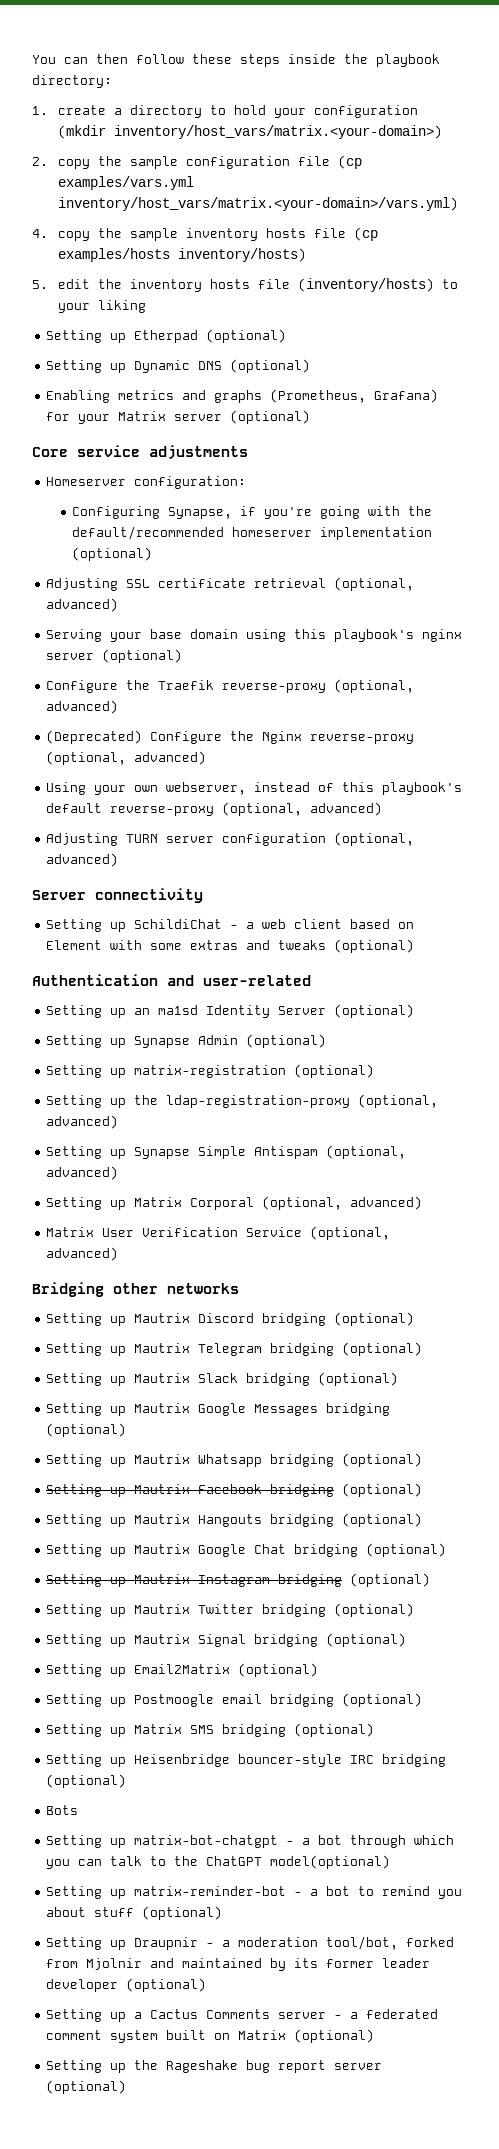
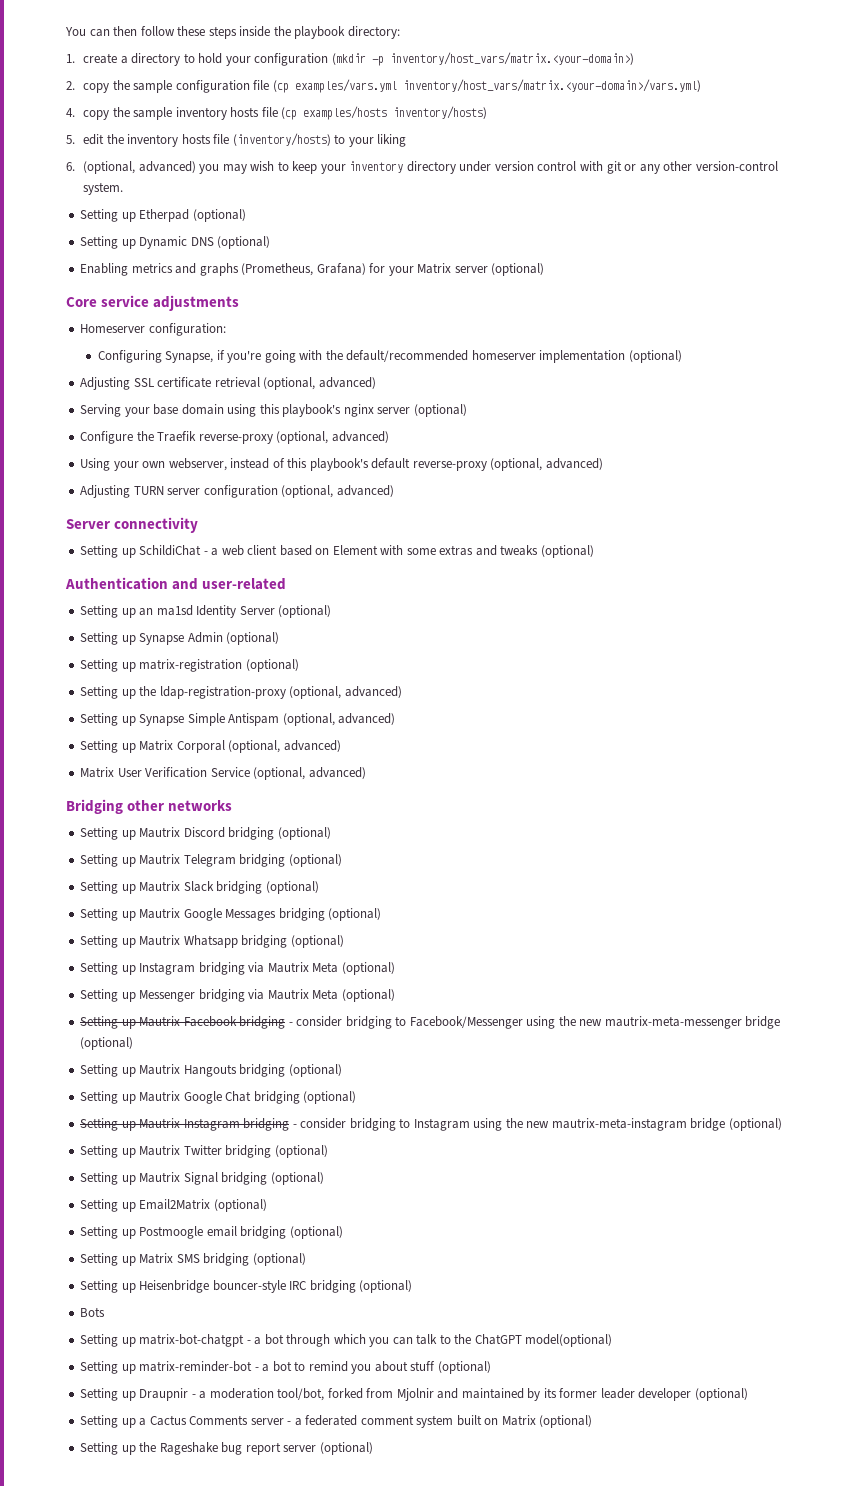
(106, 132) none -> [371,56,384,66] -p
(146, 306) none -> [66,161,778,174] [83,182,124,195] // 6. (optional, advanced) you may wish to keep your inventory directory under version control with git or any other version-control system.
[46,730,415,744] [46,751,207,765] // (Deprecated) Configure the Nginx reverse-proxy (optional, advanced) -> (389, 437) none
(423, 1460) none -> [80,962,395,975] [80,989,395,1002] // Setting up Instagram bridging via Mautrix Meta (optional) // Setting up Messenger bridging via Mautrix Meta (optional)
(335, 1490) none -> [288,1016,781,1029] - consider bridging to Facebook/Messenger using the new mautrix-meta-messenger bridge
(343, 1580) none -> [292,1118,726,1131] - consider bridging to Instagram using the new mautrix-meta-instagram bridge

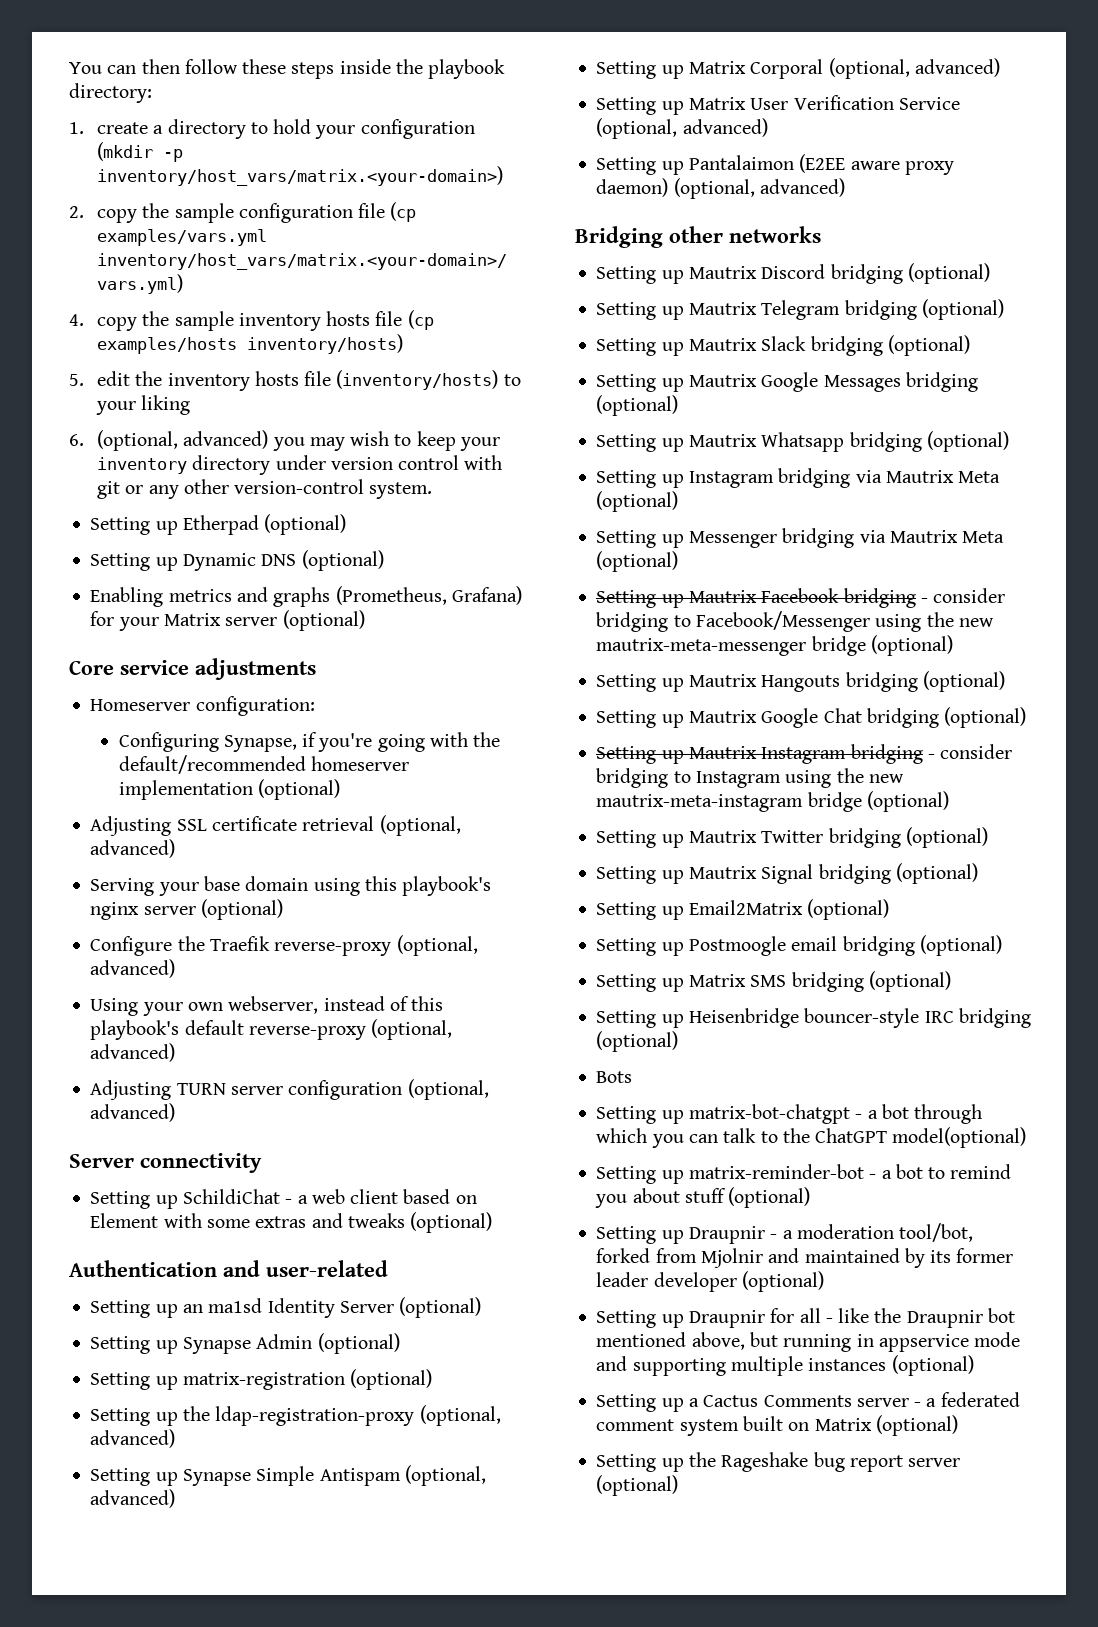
(341, 746) none -> [596,97,684,115] Setting up
(366, 773) none -> [596,154,954,175] [596,178,845,199] // Setting up Pantalaimon (E2EE aware proxy daemon) (optional, advanced)
(748, 1394) none -> [596,1308,1015,1328] [596,1332,1021,1352] [596,1355,974,1376] // Setting up Draupnir for all - like the Draupnir bot mentioned above, but running in appservice mode and supporting multiple instances (optional)

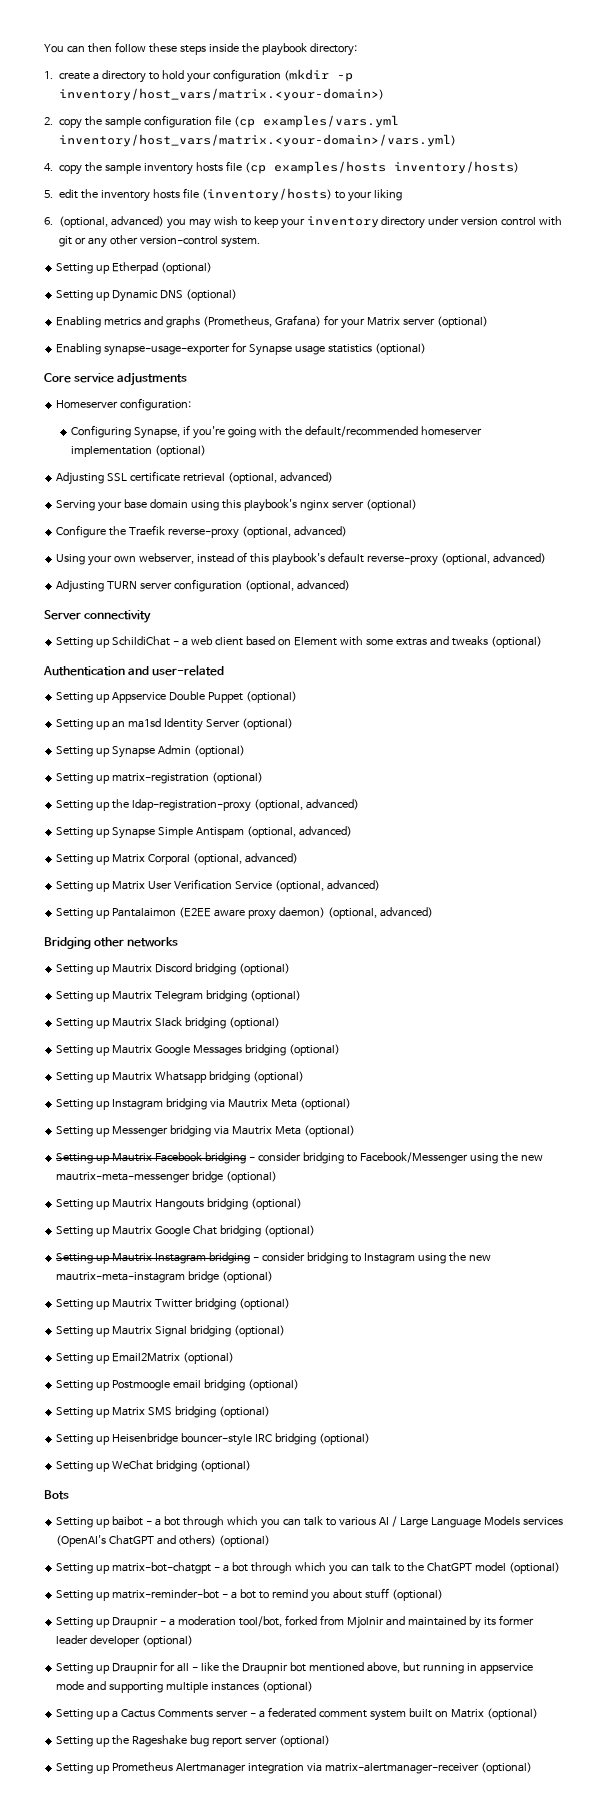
(365, 620) none -> [56,342,426,356] // Enabling synapse-usage-exporter for Synapse usage statistics (optional)
(388, 1268) none -> [56,691,297,703] // Setting up Appservice Double Puppet (optional)
[596,1071,633,1083] Bots -> [56,1460,251,1472] [44,1490,69,1500] [56,1516,563,1529] [56,1535,270,1547] Setting up WeChat bridging (optional) // Bots // Setting up baibot - a bot through which you can talk to various AI / Large Language Models services (OpenAI's ChatGPT and others) (optional)
[892,1127,1027,1148] model(optional) -> [474,1562,560,1574] model (optional)
(679, 1485) none -> [56,1762,532,1774] // Setting up Prometheus Alertmanager integration via matrix-alertmanager-receiver (optional)

